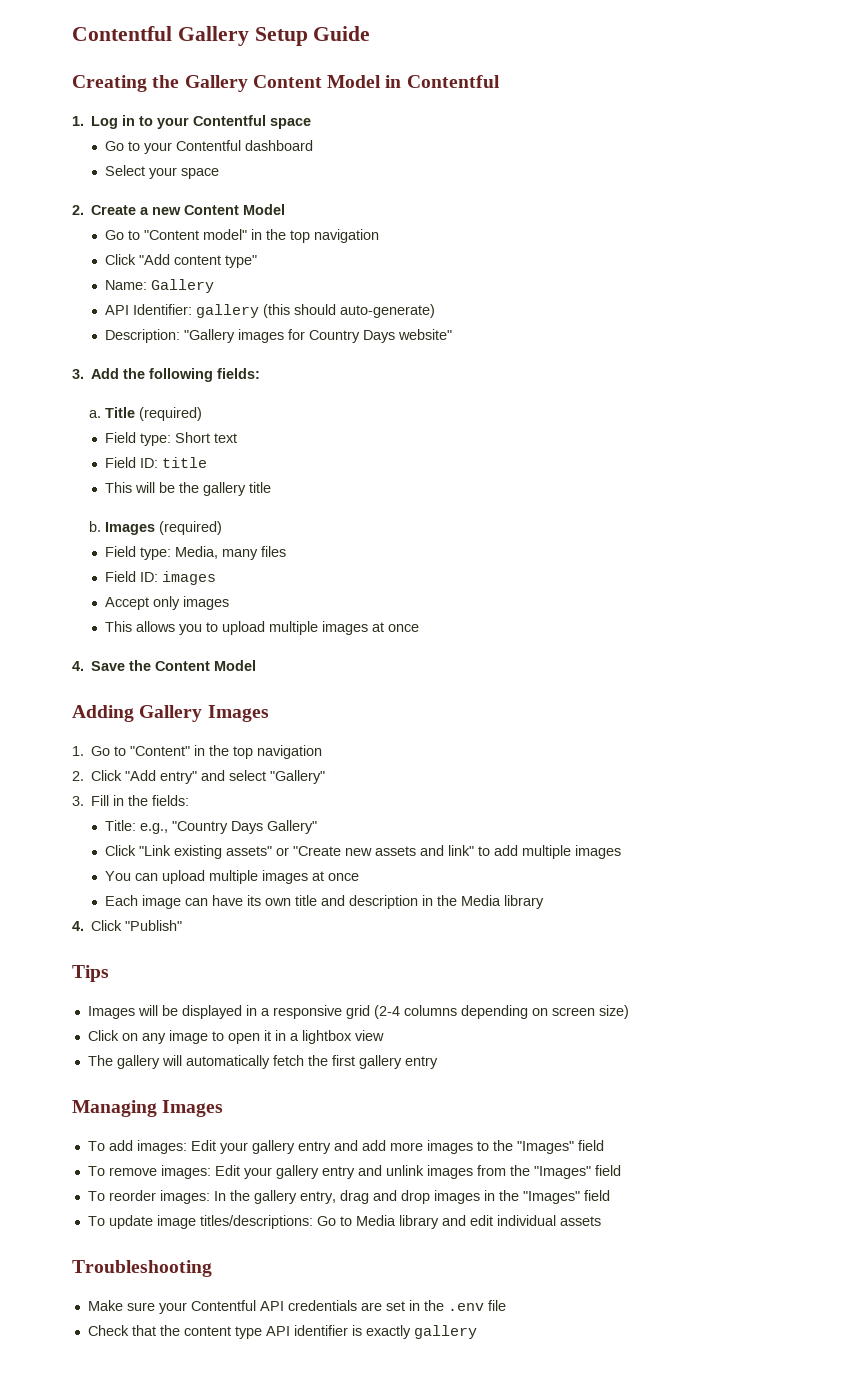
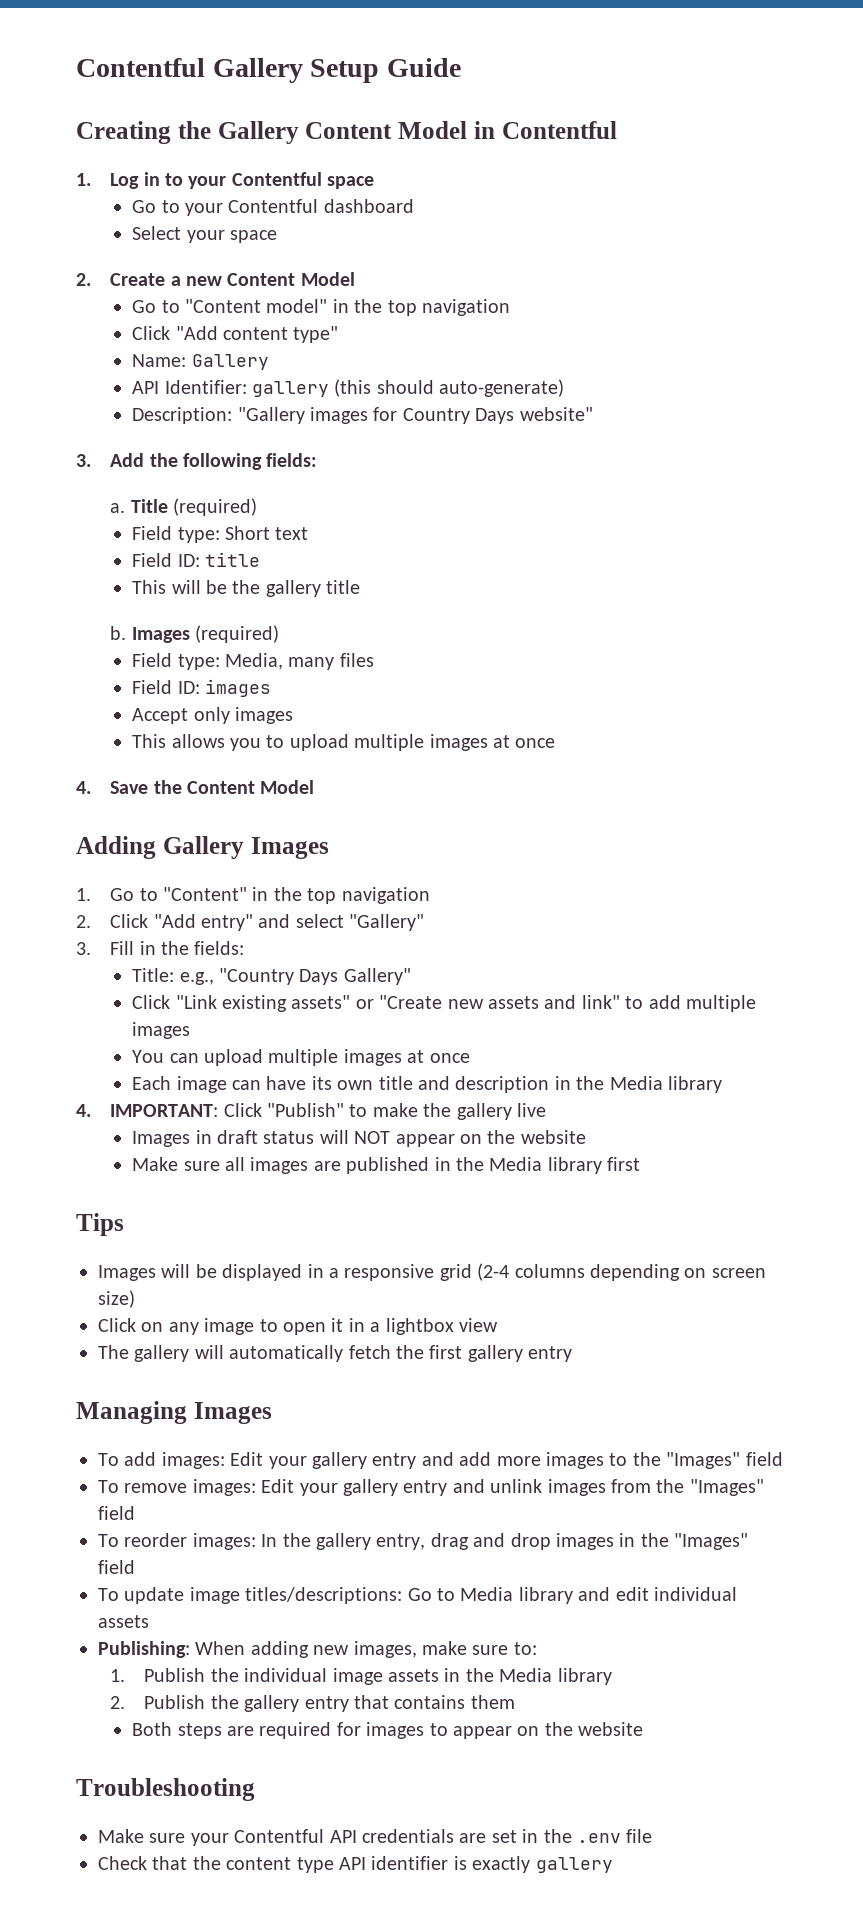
(84, 926) none -> [110,1104,219,1117] IMPORTANT:
(183, 925) none -> [349,1103,546,1120] [132,1130,586,1147] [132,1157,641,1174] to make the gallery live // Images in draft status will NOT appear on the website // Make sure all images are published in the Media library first
(601, 1221) none -> [98,1641,537,1658] [110,1668,612,1685] [110,1695,515,1712] [132,1722,644,1739] // Publishing: When adding new images, make sure to: // 1. Publish the individual image assets in the Media library // 2. Publish the gallery entry that contains them // Both steps are required for images to appear on the website

